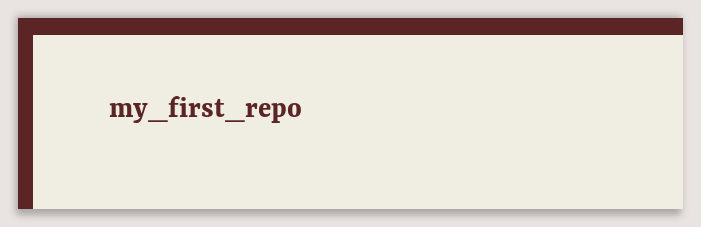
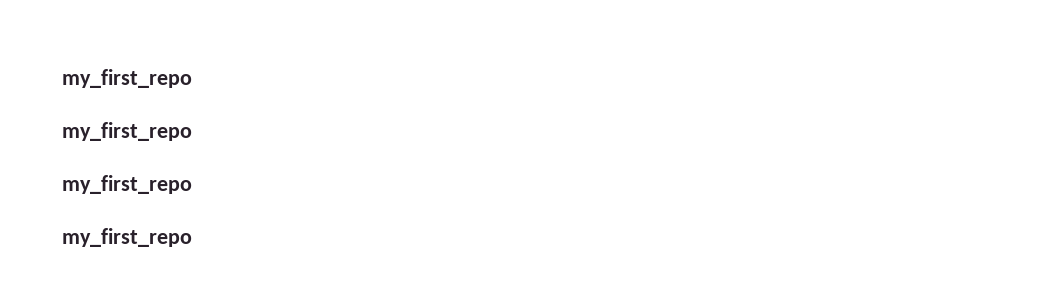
[109,96,302,123] my_first_repo -> [62,69,192,88] [62,122,192,141] [62,175,192,194] [62,228,192,247] my_first_repo // my_first_repo // my_first_repo // my_first_repo

